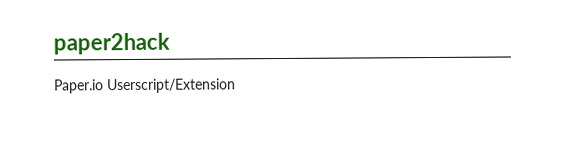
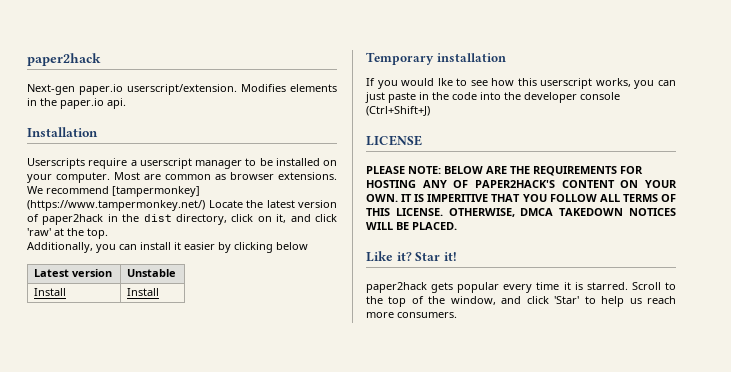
[54,78,236,94] Paper.io Userscript/Extension -> [27,84,337,95] [27,98,126,109] [27,127,98,137] [27,158,337,169] [27,172,337,183] [27,186,200,197] [27,200,337,211] [27,214,337,225] [27,228,108,239] [27,242,308,253] [33,269,112,277] [126,269,176,277] [33,288,66,296] [126,288,159,296] [366,52,506,65] [366,78,676,89] [365,92,620,103] [366,106,430,116] [366,135,422,146] [366,166,643,176] [366,180,677,188] [366,194,676,202] [366,208,676,217] [366,222,457,230] [366,251,457,262] [366,282,676,293] [366,296,676,307] [366,312,457,318] Next-gen paper.io userscript/extension. Modifies elements in the paper.io api. // Installation // Userscripts require a userscript manager to be installed on your computer. Most are common as browser extensions. We recommend [tampermonkey] (https://www.tampermonkey.net/) Locate the latest version of paper2hack in the dist directory, click on it, and click 'raw' at the top. // Additionally, you can install it easier by clicking below // Latest version | Unstable // Install | Install // Temporary installation // If you would lke to see how this userscript works, you can just paste in the code into the developer console (Ctrl+Shift+J) // LICENSE // PLEASE NOTE: BELOW ARE THE REQUIREMENTS FOR HOSTING ANY OF PAPER2HACK'S CONTENT ON YOUR OWN. IT IS IMPERITIVE THAT YOU FOLLOW ALL TERMS OF THIS LICENSE. OTHERWISE, DMCA TAKEDOWN NOTICES WILL BE PLACED. // Like it? Star it! // paper2hack gets popular every time it is starred. Scroll to the top of the window, and click 'Star' to help us reach more consumers.

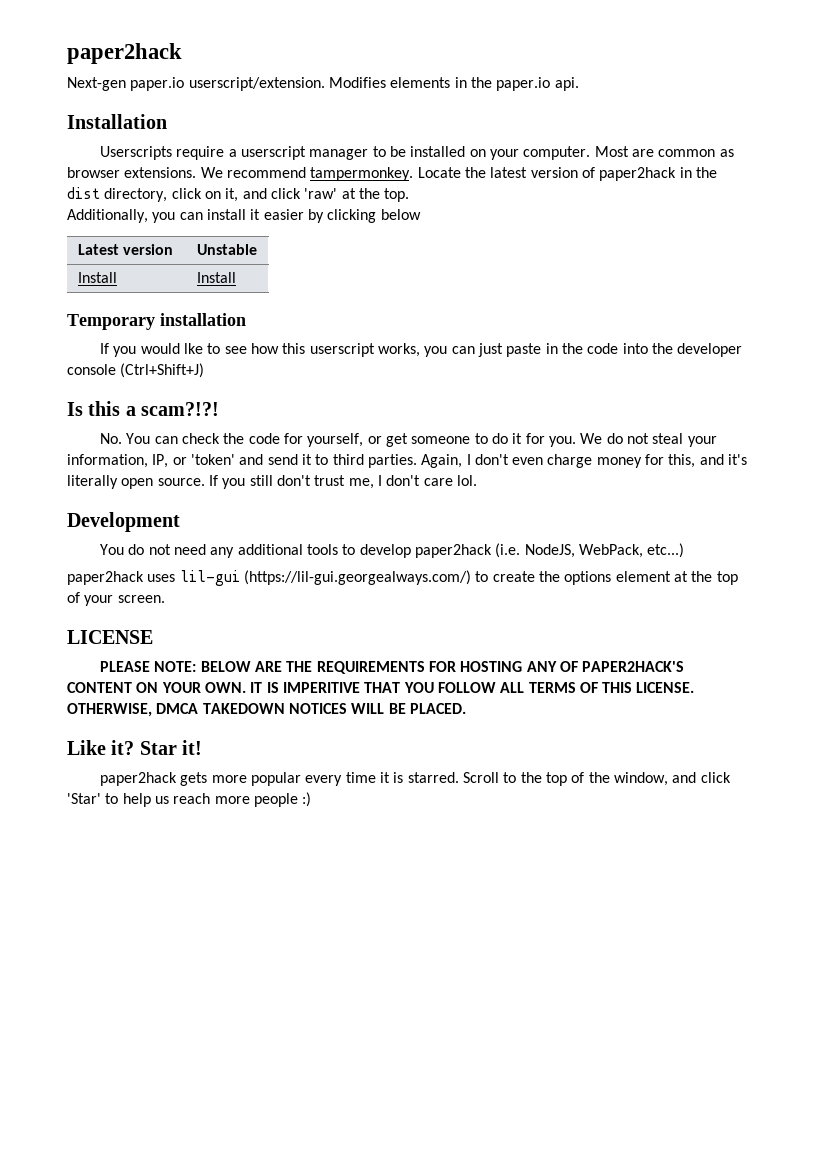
[112,186,200,197] [27,200,205,211] [tampermonkey] (https://www.tampermonkey.net/) -> [310,167,414,181] tampermonkey.
(430, 111) none -> [67,401,220,416] [100,433,717,447] [67,454,748,468] [67,475,477,489] [67,512,180,532] [100,543,685,558] [67,570,738,586] [67,592,165,606] // Is this a scam?!?! // No. You can check the code for yourself, or get someone to do it for you. We do not steal your information, IP, or 'token' and send it to third parties. Again, I don't even charge money for this, and it's literally open source. If you still don't trust me, I don't care lol. // Development // You do not need any additional tools to develop paper2hack (i.e. NodeJS, WebPack, etc...) // paper2hack uses lil-gui (https://lil-gui.georgealways.com/) to create the options element at the top of your screen.
(454, 287) none -> [211,775,247,783] more
[397,312,457,318] consumers. -> [253,792,312,807] people :)

